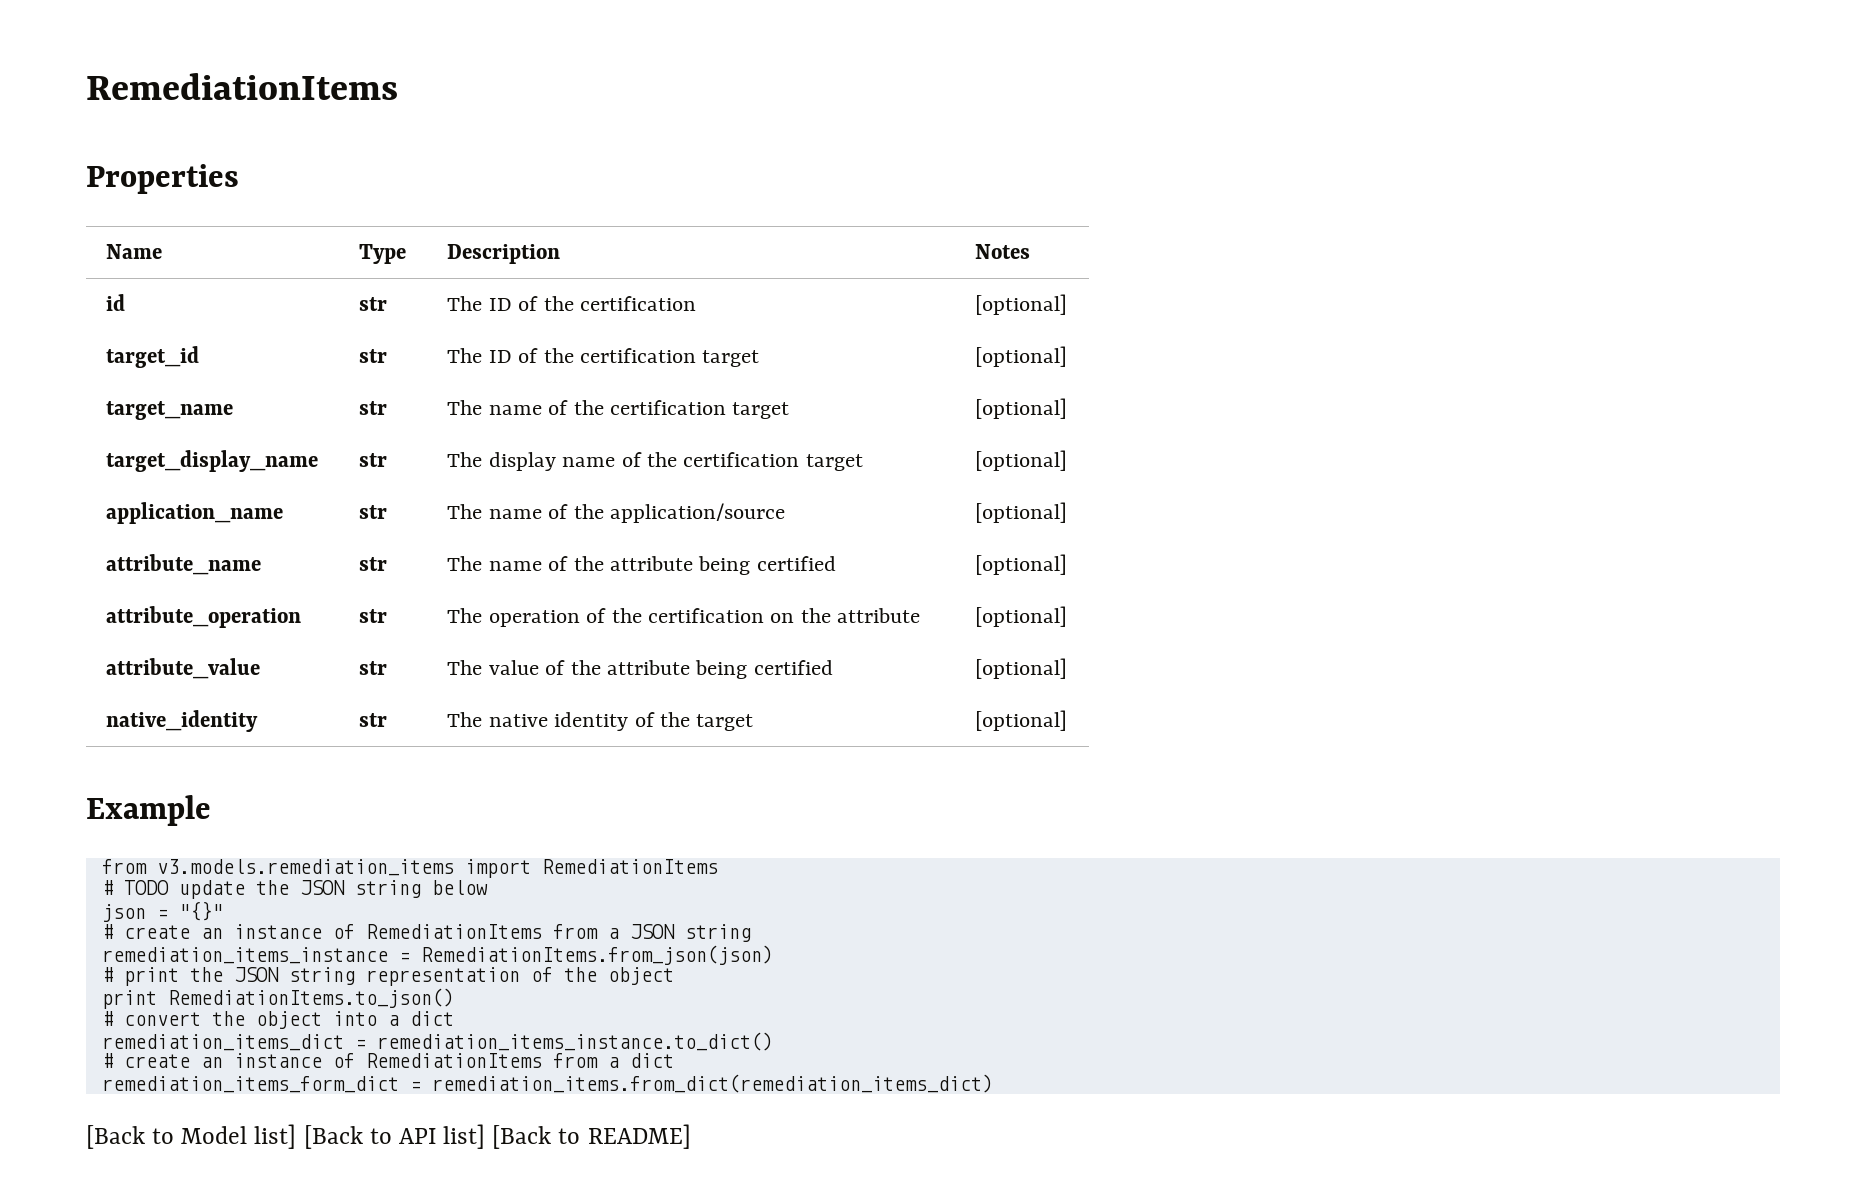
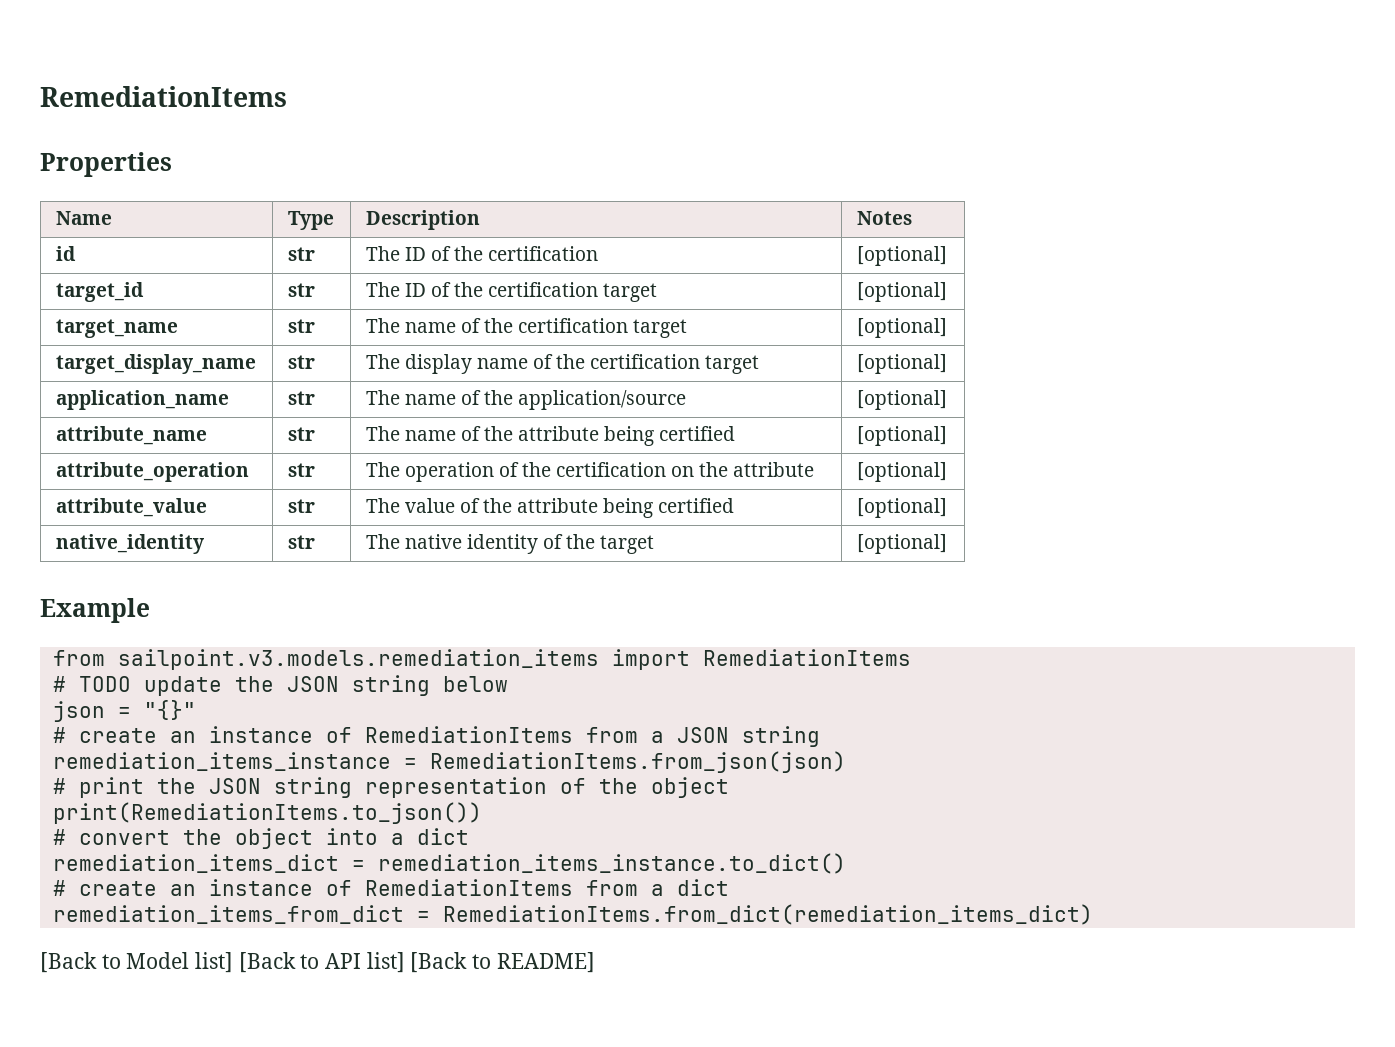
[156,859,454,876] v3.models.remediation_items -> [117,649,599,670] sailpoint.v3.models.remediation_items
[101,988,454,1009] print RemediationItems.to_json() -> [52,802,482,824] print(RemediationItems.to_json())
[101,1074,993,1093] remediation_items_form_dict = remediation_items.from_dict(remediation_items_dict) -> [52,904,1093,925] remediation_items_from_dict = RemediationItems.from_dict(remediation_items_dict)

